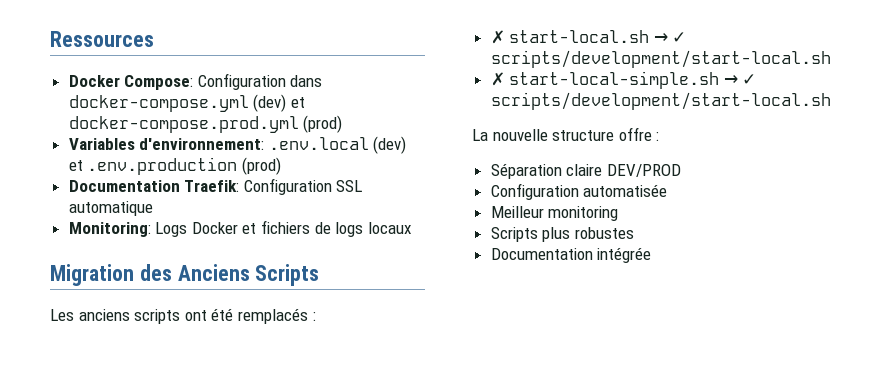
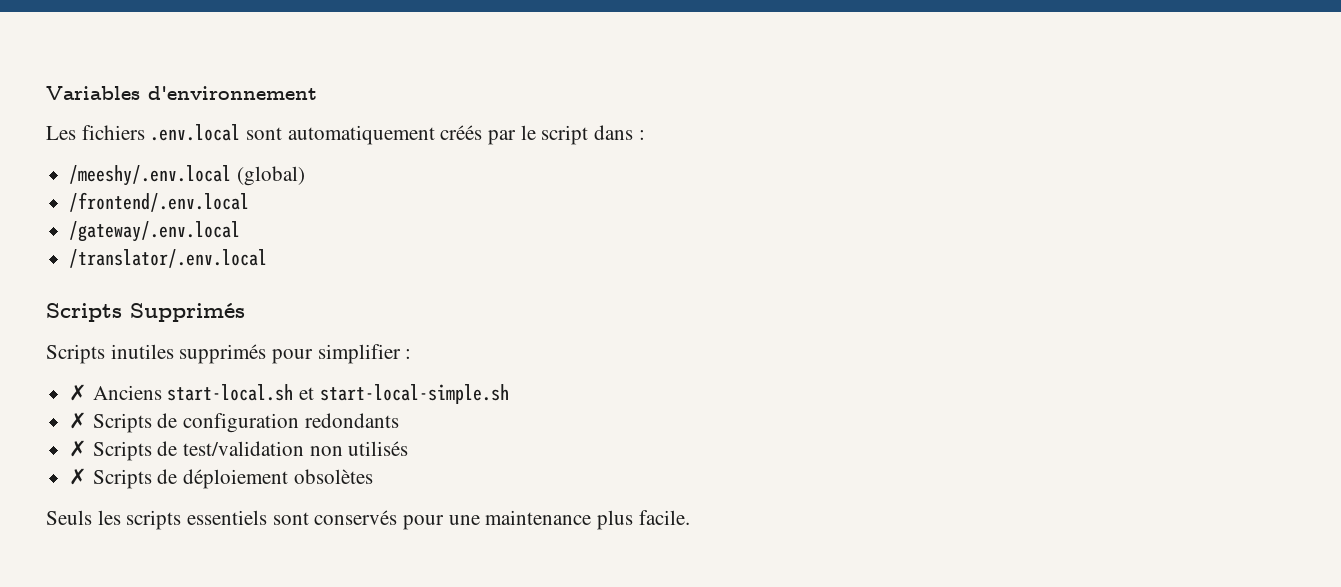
[50,31,154,47] [68,73,323,90] [68,94,305,112] [68,115,343,133] [68,136,407,154] [68,157,281,175] [68,178,363,195] [68,201,153,216] [68,220,411,237] [50,264,320,286] [50,308,316,324] [490,30,687,44] [490,50,831,68] [490,71,757,89] [490,92,831,110] [472,127,660,141] [490,163,681,179] [490,183,668,200] [490,206,619,221] [490,227,634,242] [490,247,652,263] Ressources // Docker Compose: Configuration dans docker-compose.yml (dev) et docker-compose.prod.yml (prod) // Variables d'environnement: .env.local (dev) et .env.production (prod) // Documentation Traefik: Configuration SSL automatique // Monitoring: Logs Docker et fichiers de logs locaux // Migration des Anciens Scripts // Les anciens scripts ont été remplacés : // ✗ start-local.sh → ✓ scripts/development/start-local.sh // ✗ start-local-simple.sh → ✓ scripts/development/start-local.sh // La nouvelle structure offre : // Séparation claire DEV/PROD // Configuration automatisée // Meilleur monitoring // Scripts plus robustes // Documentation intégrée -> [46,86,317,100] [46,124,645,145] [69,165,305,186] [69,192,250,212] [69,221,241,242] [69,249,268,268] [46,303,245,322] [46,344,412,364] [69,384,509,404] [69,412,399,433] [69,440,409,461] [69,468,373,489] [46,510,690,530] Variables d'environnement // Les fichiers .env.local sont automatiquement créés par le script dans : // /meeshy/.env.local (global) // /frontend/.env.local // /gateway/.env.local // /translator/.env.local // Scripts Supprimés // Scripts inutiles supprimés pour simplifier : // ✗ Anciens start-local.sh et start-local-simple.sh // ✗ Scripts de configuration redondants // ✗ Scripts de test/validation non utilisés // ✗ Scripts de déploiement obsolètes // Seuls les scripts essentiels sont conservés pour une maintenance plus facile.

